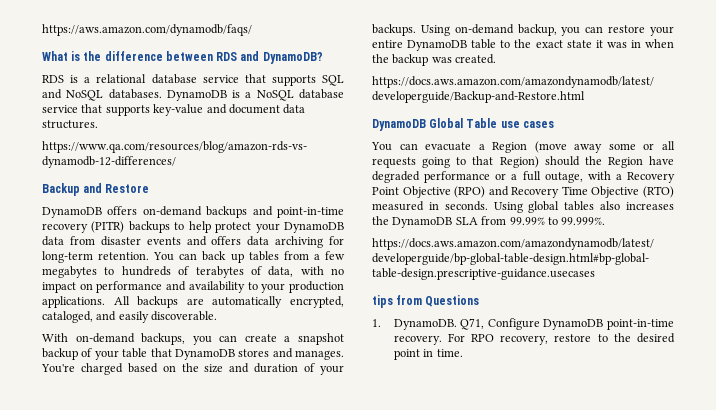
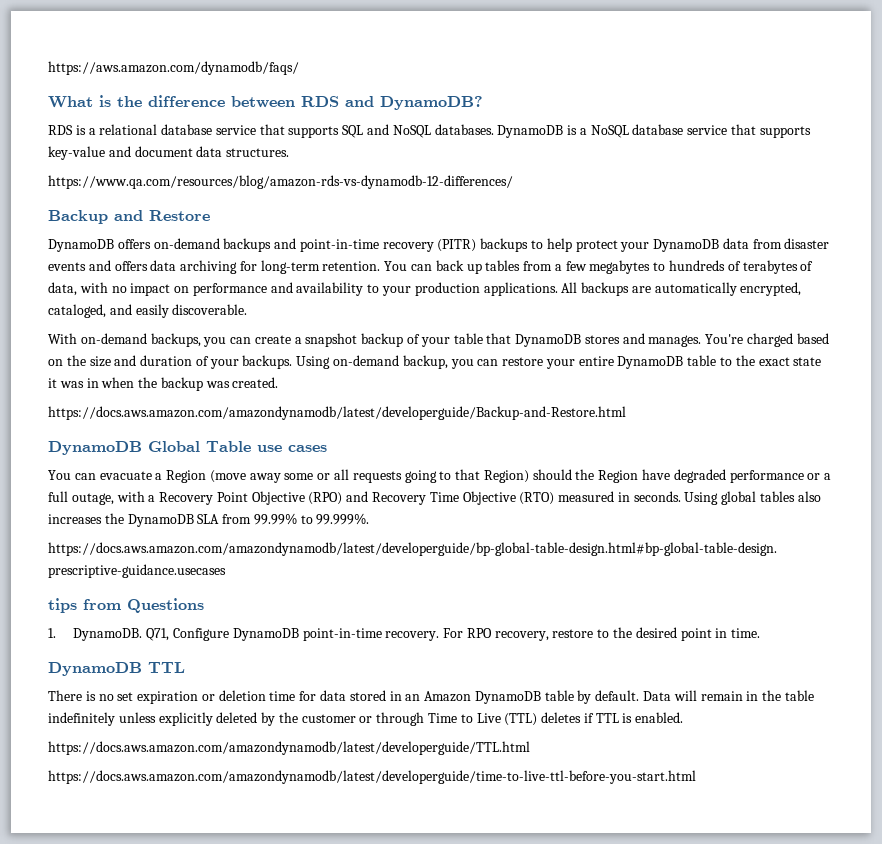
(463, 353) none -> [48,662,185,676] [48,690,814,704] [48,712,684,726] [48,741,530,755] [48,770,696,784] // DynamoDB TTL // There is no set expiration or deletion time for data stored in an Amazon DynamoDB table by default. Data will remain in the table indefinitely unless explicitly deleted by the customer or through Time to Live (TTL) deletes if TTL is enabled. // https://docs.aws.amazon.com/amazondynamodb/latest/developerguide/TTL.html // https://docs.aws.amazon.com/amazondynamodb/latest/developerguide/time-to-live-ttl-before-you-start.html

